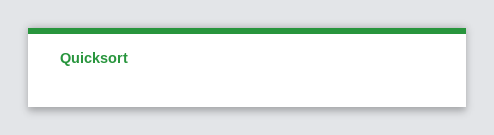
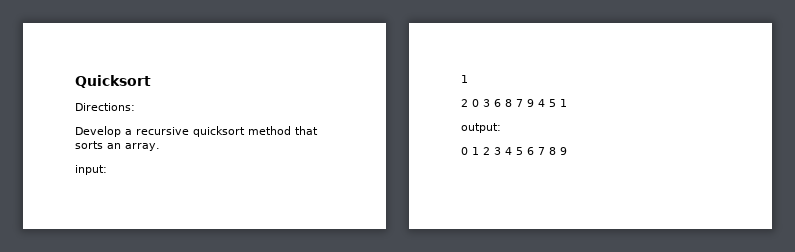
(128, 59) none -> [75,103,135,111] [75,126,318,137] [75,141,160,151] [75,165,107,175] [461,75,468,83] [461,99,567,107] [461,123,501,133] [461,147,567,155] // Directions: // Develop a recursive quicksort method that sorts an array. // input: // 1 // 2 0 3 6 8 7 9 4 5 1 // output: // 0 1 2 3 4 5 6 7 8 9

